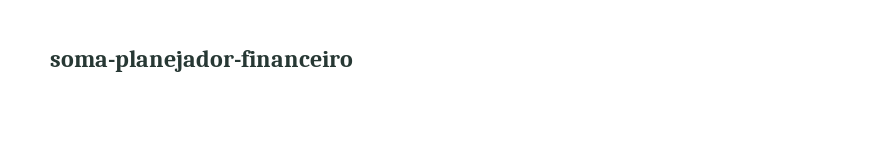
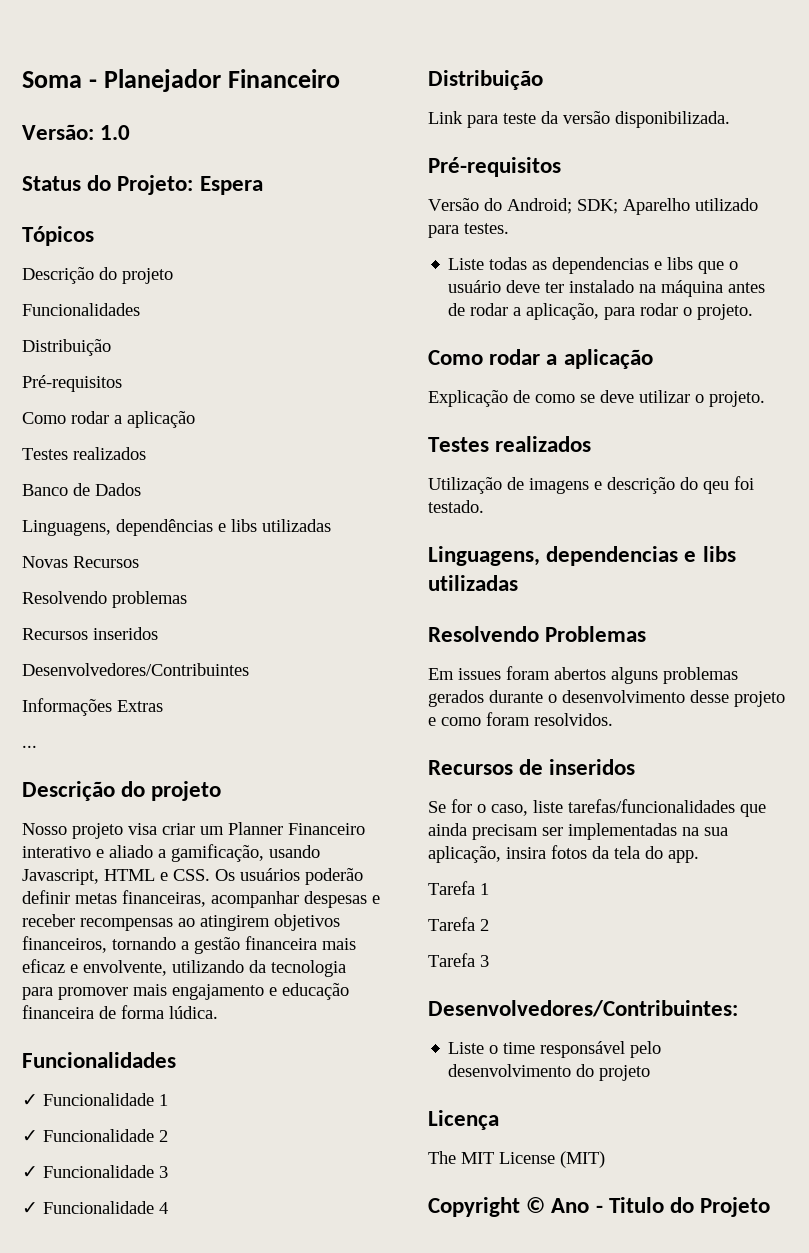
[50,50,353,72] soma-planejador-financeiro -> [22,69,341,92] [22,124,131,140] [22,175,263,195] [22,226,94,246] [22,267,173,284] [22,303,140,316] [22,339,111,356] [22,375,122,392] [22,411,195,428] [22,447,146,460] [22,483,141,496] [22,519,331,536] [22,556,139,568] [22,591,187,608] [22,627,158,640] [22,663,249,676] [22,698,163,716] [22,745,37,748] [22,781,222,801] [22,822,365,839] [22,844,320,862] [22,868,363,885] [22,890,380,908] [22,914,340,931] [22,936,356,954] [22,959,346,977] [22,983,349,1000] [22,1005,218,1019] [22,1052,176,1068] [22,1093,168,1106] [22,1129,168,1142] [22,1165,168,1178] [22,1201,168,1214] [428,70,543,90] [428,111,730,128] [428,157,561,177] [428,198,758,215] [428,223,509,238] [448,257,739,274] [448,280,766,297] [448,303,754,320] [428,349,653,369] [428,390,765,407] [428,436,592,452] [428,476,754,494] [428,500,484,513] [428,546,736,566] [428,575,518,591] [428,626,647,642] [428,666,738,684] [428,690,785,707] [428,712,613,726] [428,759,636,775] [428,799,766,817] [428,823,728,840] [428,845,699,863] [428,881,489,895] [428,917,489,931] [428,953,489,967] [428,1000,738,1017] [448,1041,662,1058] [448,1064,651,1081] [428,1110,499,1130] [428,1151,605,1168] [428,1197,771,1217] Soma - Planejador Financeiro // Versão: 1.0 // Status do Projeto: Espera // Tópicos // Descrição do projeto // Funcionalidades // Distribuição // Pré-requisitos // Como rodar a aplicação // Testes realizados // Banco de Dados // Linguagens, dependências e libs utilizadas // Novas Recursos // Resolvendo problemas // Recursos inseridos // Desenvolvedores/Contribuintes // Informações Extras // ... // Descrição do projeto // Nosso projeto visa criar um Planner Financeiro interativo e aliado a gamificação, usando Javascript, HTML e CSS. Os usuários poderão definir metas financeiras, acompanhar despesas e receber recompensas ao atingirem objetivos financeiros, tornando a gestão financeira mais eficaz e envolvente, utilizando da tecnologia para promover mais engajamento e educação financeira de forma lúdica. // Funcionalidades // ✓ Funcionalidade 1 // ✓ Funcionalidade 2 // ✓ Funcionalidade 3 // ✓ Funcionalidade 4 // Distribuição // Link para teste da versão disponibilizada. // Pré-requisitos // Versão do Android; SDK; Aparelho utilizado para testes. // Liste todas as dependencias e libs que o usuário deve ter instalado na máquina antes de rodar a aplicação, para rodar o projeto. // Como rodar a aplicação // Explicação de como se deve utilizar o projeto. // Testes realizados // Utilização de imagens e descrição do qeu foi testado. // Linguagens, dependencias e libs utilizadas // Resolvendo Problemas // Em issues foram abertos alguns problemas gerados durante o desenvolvimento desse projeto e como foram resolvidos. // Recursos de inseridos // Se for o caso, liste tarefas/funcionalidades que ainda precisam ser implementadas na sua aplicação, insira fotos da tela do app. // Tarefa 1 // Tarefa 2 // Tarefa 3 // Desenvolvedores/Contribuintes: // Liste o time responsável pelo desenvolvimento do projeto // Licença // The MIT License (MIT) // Copyright © Ano - Titulo do Projeto

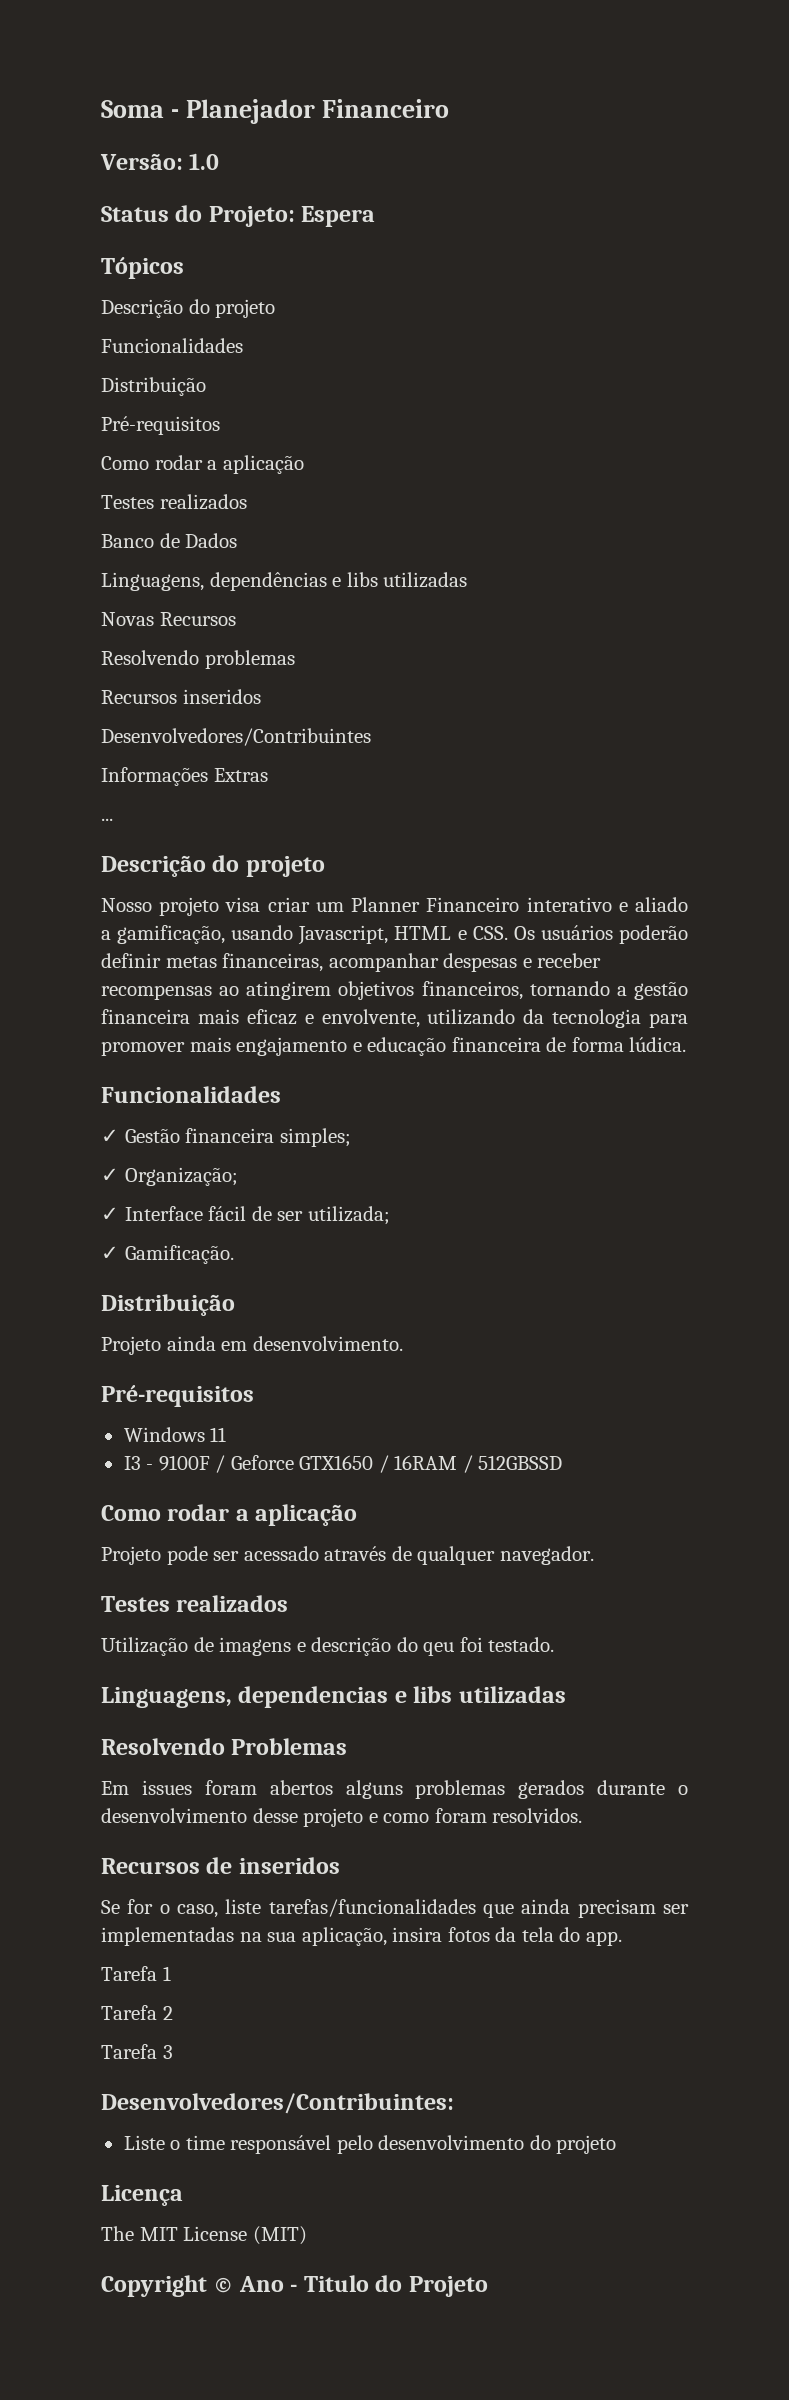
[43,1093,168,1106] [22,1129,168,1142] [22,1165,168,1178] [22,1201,168,1214] [428,70,543,90] [428,111,730,128] [428,157,561,177] [428,198,758,215] [428,223,509,238] [448,257,739,274] [448,280,766,297] [448,303,754,320] [428,349,653,369] [428,390,765,407] Funcionalidade 1 // ✓ Funcionalidade 2 // ✓ Funcionalidade 3 // ✓ Funcionalidade 4 // Distribuição // Link para teste da versão disponibilizada. // Pré-requisitos // Versão do Android; SDK; Aparelho utilizado para testes. // Liste todas as dependencias e libs que o usuário deve ter instalado na máquina antes de rodar a aplicação, para rodar o projeto. // Como rodar a aplicação // Explicação de como se deve utilizar o projeto. -> [124,1128,351,1147] [101,1167,238,1186] [101,1206,390,1225] [101,1245,234,1264] [101,1294,235,1316] [101,1336,403,1355] [101,1385,254,1407] [123,1427,227,1442] [123,1455,563,1473] [101,1504,358,1526] [101,1546,594,1565] Gestão financeira simples; // ✓ Organização; // ✓ Interface fácil de ser utilizada; // ✓ Gamificação. // Distribuição // Projeto ainda em desenvolvimento. // Pré-requisitos // Windows 11 // I3 - 9100F / Geforce GTX1650 / 16RAM / 512GBSSD // Como rodar a aplicação // Projeto pode ser acessado através de qualquer navegador.

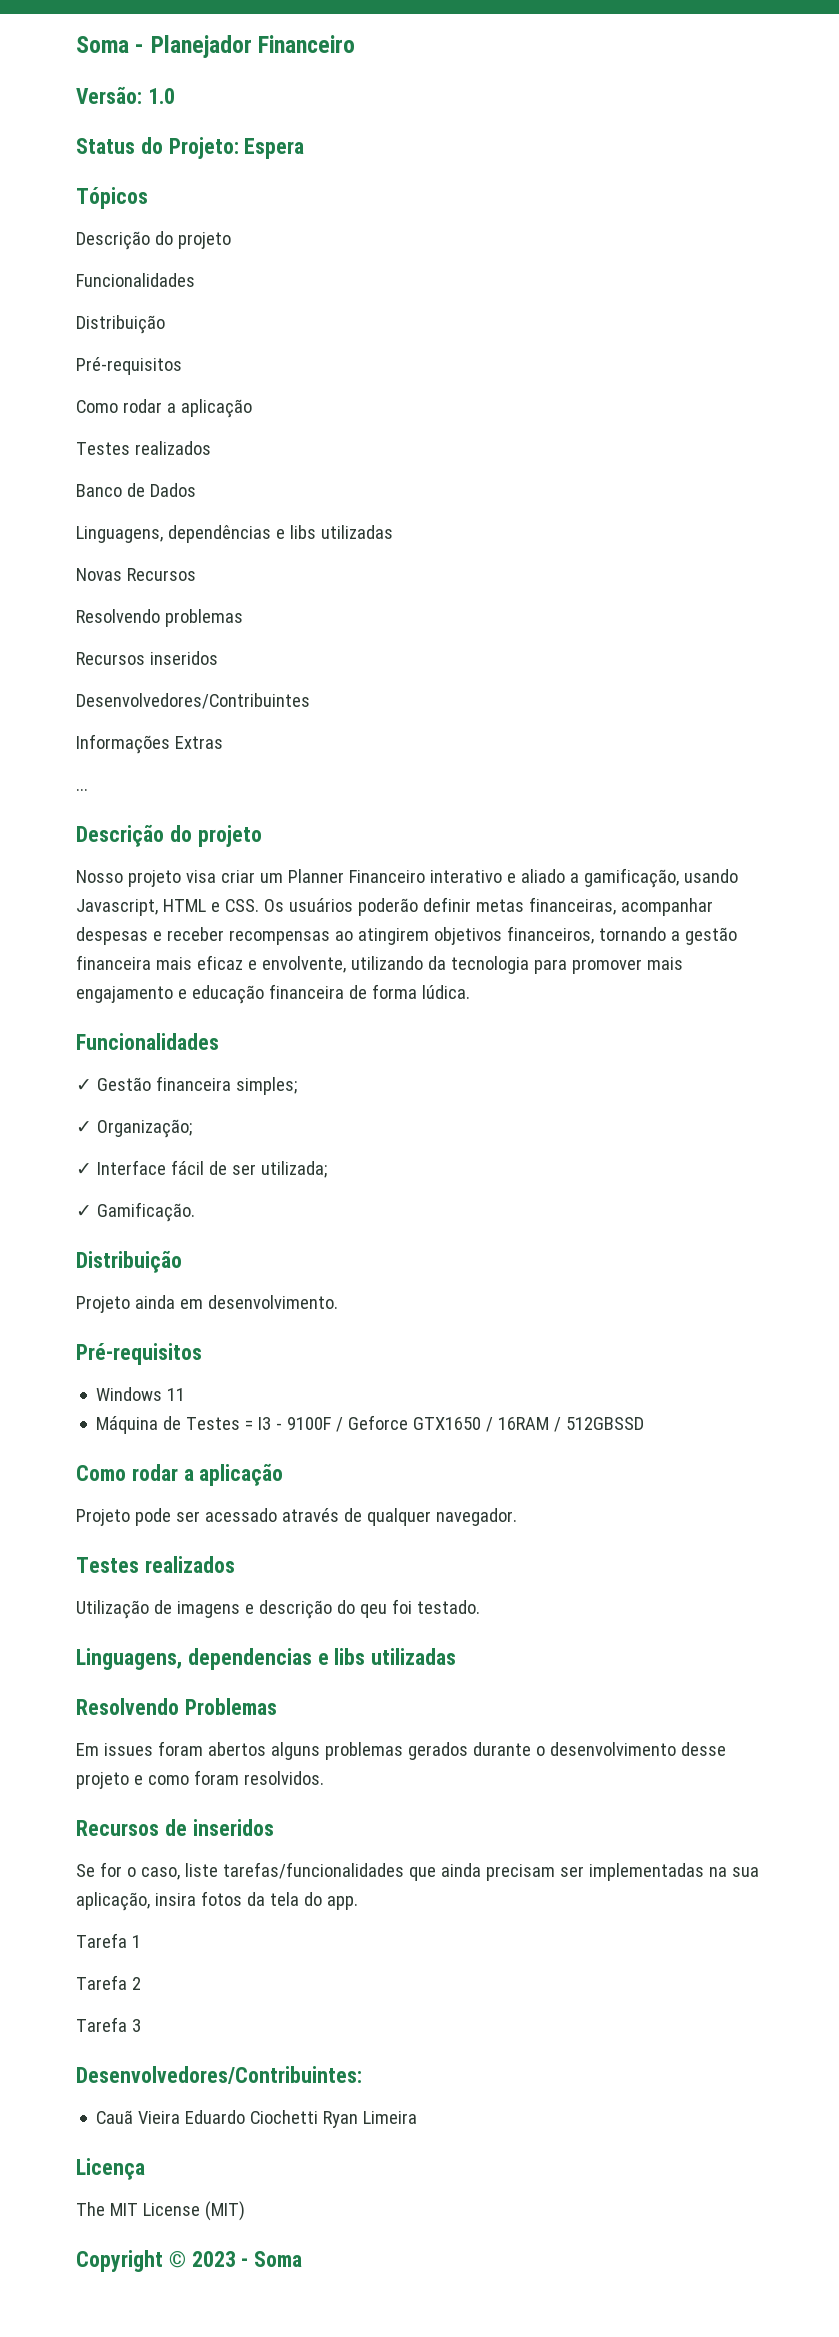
(227, 1434) none -> [96,1416,254,1434] Máquina de Testes =
[123,2135,617,2154] Liste o time responsável pelo desenvolvimento do projeto -> [96,2110,418,2128] Cauã Vieira Eduardo Ciochetti Ryan Limeira
[238,2275,488,2297] Ano - Titulo do Projeto -> [191,2251,303,2267] 2023 - Soma

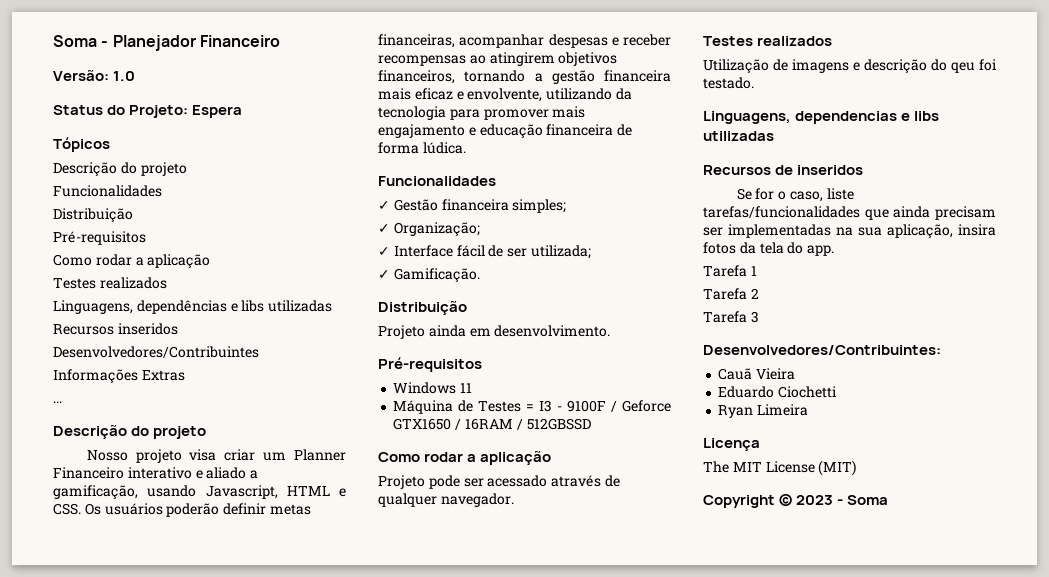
[76,483,196,497] // Banco de Dados -> (167, 283) none
[76,568,196,581] [76,609,243,627] // Novas Recursos // Resolvendo problemas -> (333, 306) none
[76,1698,277,1715] [76,1741,726,1760] [76,1770,324,1789] // Resolvendo Problemas // Em issues foram abertos alguns problemas gerados durante o desenvolvimento desse projeto e como foram resolvidos. -> (774, 136) none
(181, 2117) none -> (796, 374) //
(319, 2117) none -> (838, 392) //

